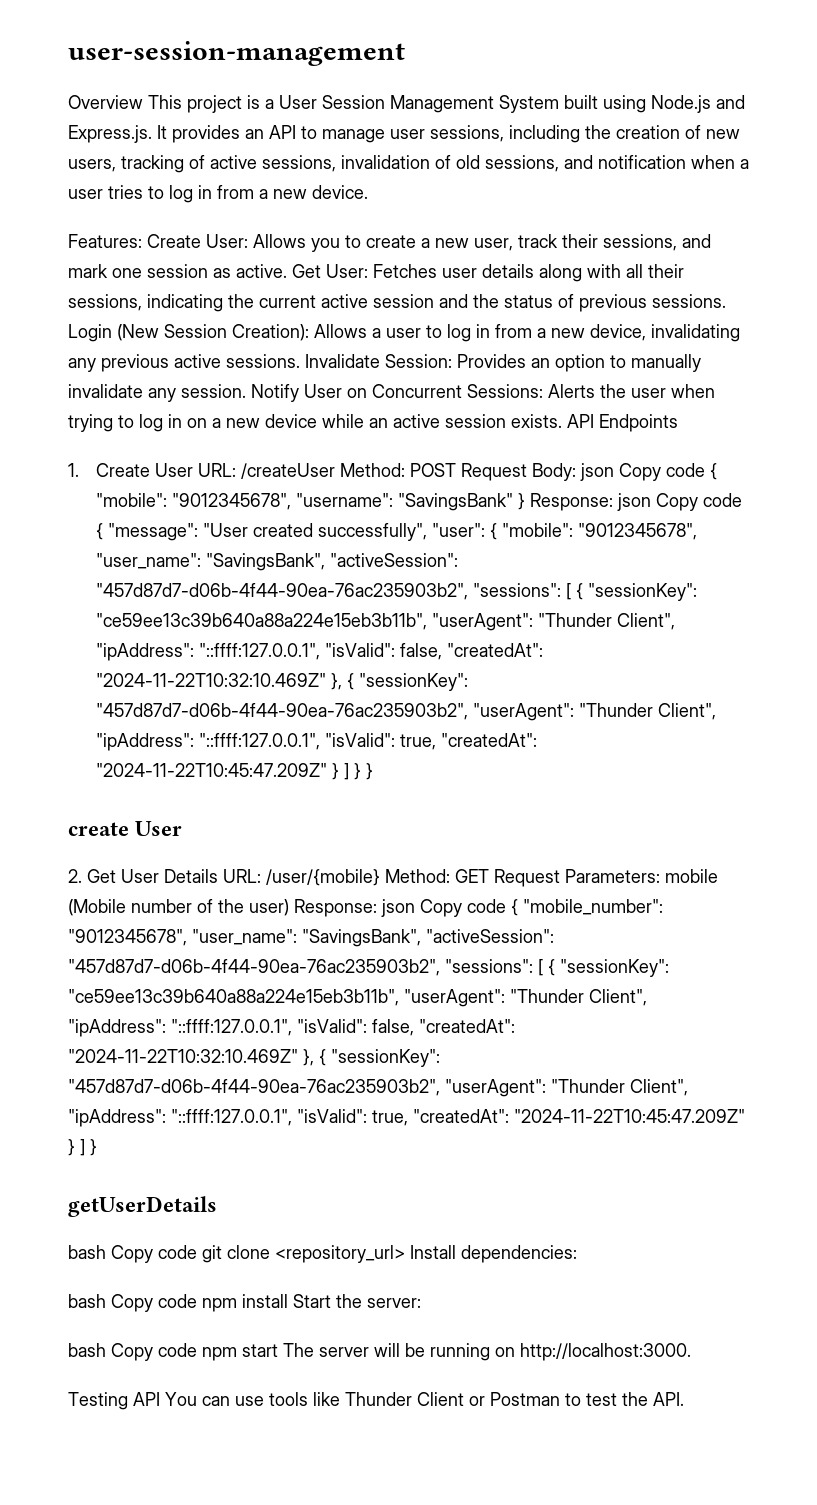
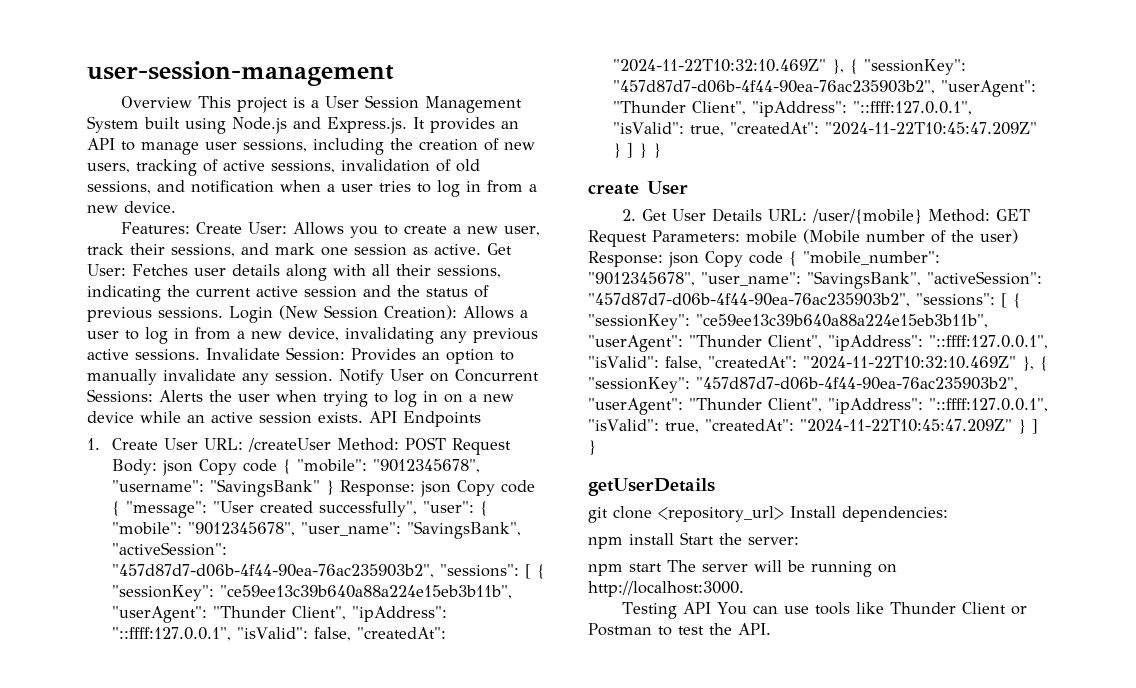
[68,1245,197,1263] bash Copy code -> (715, 487) none
[68,1294,197,1312] bash Copy code -> (948, 514) none
[68,1343,197,1361] bash Copy code -> (799, 541) none

